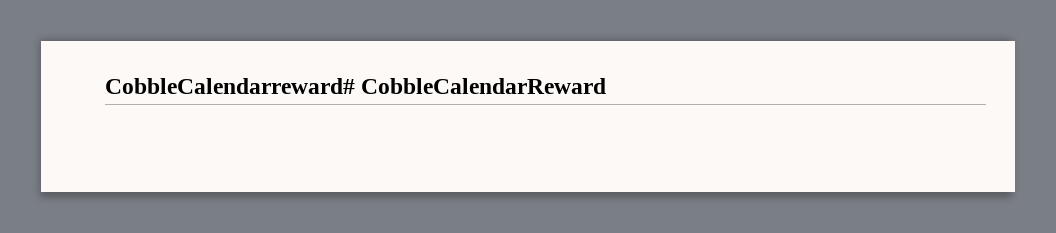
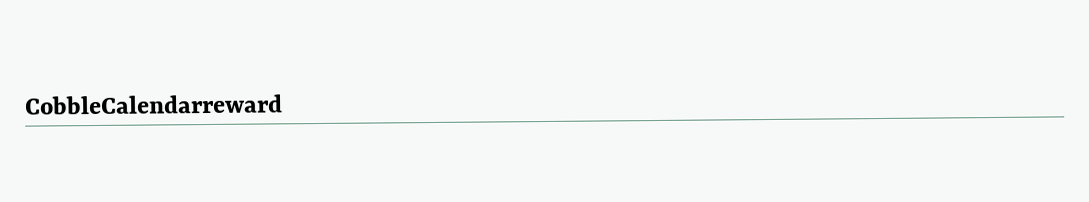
[105,78,607,94] CobbleCalendarreward# CobbleCalendarReward -> [24,94,283,115] CobbleCalendarreward

